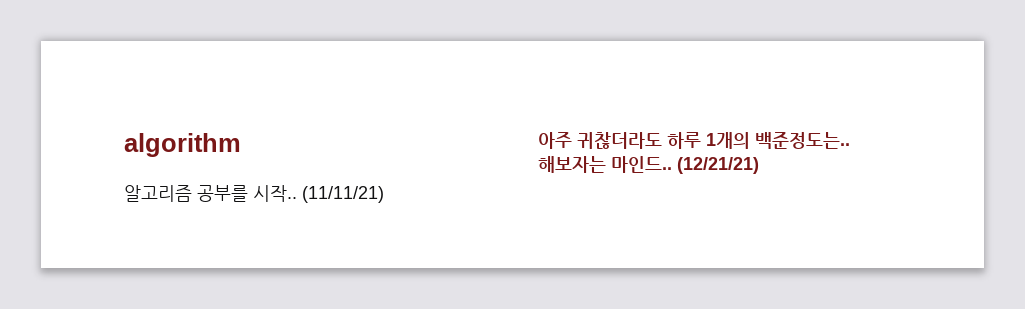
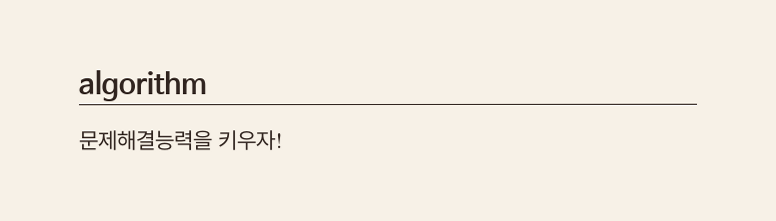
[124,185,384,203] [538,132,850,150] [538,156,759,174] 알고리즘 공부를 시작.. (11/11/21) // 아주 귀찮더라도 하루 1개의 백준정도는.. 해보자는 마인드.. (12/21/21) -> [79,130,285,151] 문제해결능력을 키우자!

